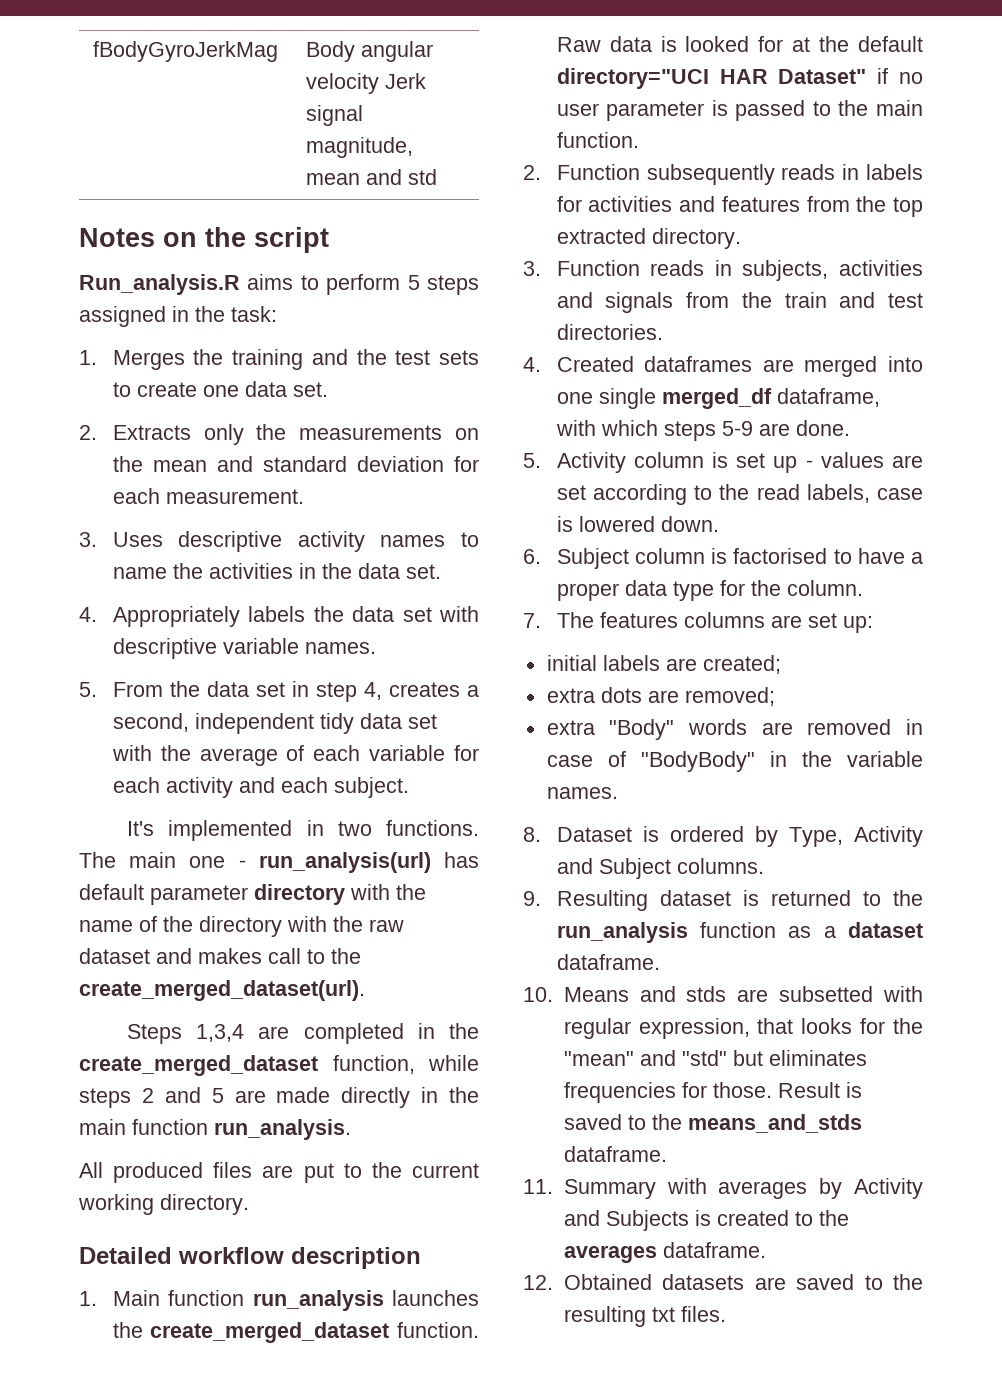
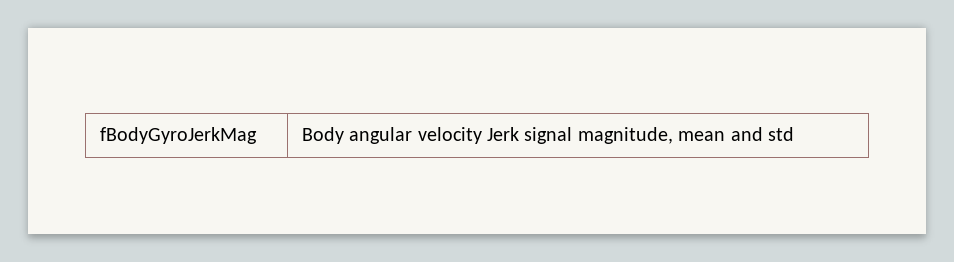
[79,227,329,253] [79,274,479,295] [79,306,277,327] [79,349,480,370] [112,381,328,397] [79,424,480,445] [112,456,479,472] [112,488,304,504] [79,531,480,552] [112,563,441,579] [79,606,480,627] [112,638,376,659] [79,681,480,702] [112,713,437,734] [111,745,479,766] [112,777,409,798] [127,820,479,841] [79,852,479,873] [79,884,426,905] [79,916,404,937] [79,948,361,964] [79,980,365,1001] [127,1023,479,1044] [79,1055,479,1076] [79,1087,479,1108] [79,1119,351,1140] [79,1162,480,1183] [78,1194,249,1215] [79,1247,421,1269] [79,1290,479,1311] [112,1322,479,1343] [556,36,923,52] [556,68,923,89] [556,100,923,121] [556,132,639,148] [523,164,923,185] [556,196,923,217] [556,228,741,249] [523,260,923,281] [556,292,923,313] [556,324,663,340] [523,356,923,377] [556,388,880,409] [555,420,850,441] [523,452,923,473] [556,484,923,505] [556,516,719,532] [523,548,923,569] [556,580,863,601] [523,612,873,633] [546,655,781,674] [546,687,775,706] [546,719,923,740] [546,751,923,772] [546,787,618,799] [523,826,923,847] [556,858,764,879] [523,890,923,911] [556,922,923,943] [556,954,660,970] [523,986,923,1002] [563,1018,923,1039] [563,1050,867,1066] [563,1082,862,1103] [563,1114,862,1133] [563,1146,667,1162] [523,1178,923,1199] [563,1210,849,1231] [563,1242,766,1263] [523,1274,923,1290] [563,1306,726,1327] // Notes on the script // Run_analysis.R aims to perform 5 steps assigned in the task: // 1. Merges the training and the test sets to create one data set. // 2. Extracts only the measurements on the mean and standard deviation for each measurement. // 3. Uses descriptive activity names to name the activities in the data set. // 4. Appropriately labels the data set with descriptive variable names. // 5. From the data set in step 4, creates a second, independent tidy data set with the average of each variable for each activity and each subject. // It's implemented in two functions. The main one - run_analysis(url) has default parameter directory with the name of the directory with the raw dataset and makes call to the create_merged_dataset(url). // Steps 1,3,4 are completed in the create_merged_dataset function, while steps 2 and 5 are made directly in the main function run_analysis. // All produced files are put to the current working directory. // Detailed workflow description // 1. Main function run_analysis launches the create_merged_dataset function. Raw data is looked for at the default directory="UCI HAR Dataset" if no user parameter is passed to the main function. // 2. Function subsequently reads in labels for activities and features from the top extracted directory. // 3. Function reads in subjects, activities and signals from the train and test directories. // 4. Created dataframes are merged into one single merged_df dataframe, with which steps 5-9 are done. // 5. Activity column is set up - values are set according to the read labels, case is lowered down. // 6. Subject column is factorised to have a proper data type for the column. // 7. The features columns are set up: // initial labels are created; // extra dots are removed; // extra "Body" words are removed in case of "BodyBody" in the variable names. // 8. Dataset is ordered by Type, Activity and Subject columns. // 9. Resulting dataset is returned to the run_analysis function as a dataset dataframe. // 10. Means and stds are subsetted with regular expression, that looks for the "mean" and "std" but eliminates frequencies for those. Result is saved to the means_and_stds dataframe. // 11. Summary with averages by Activity and Subjects is created to the averages dataframe. // 12. Obtained datasets are saved to the resulting txt files. -> (794, 134) none

